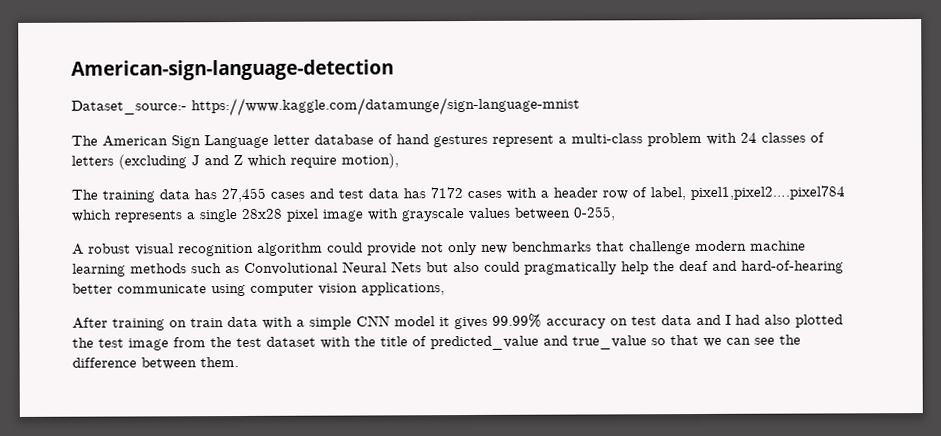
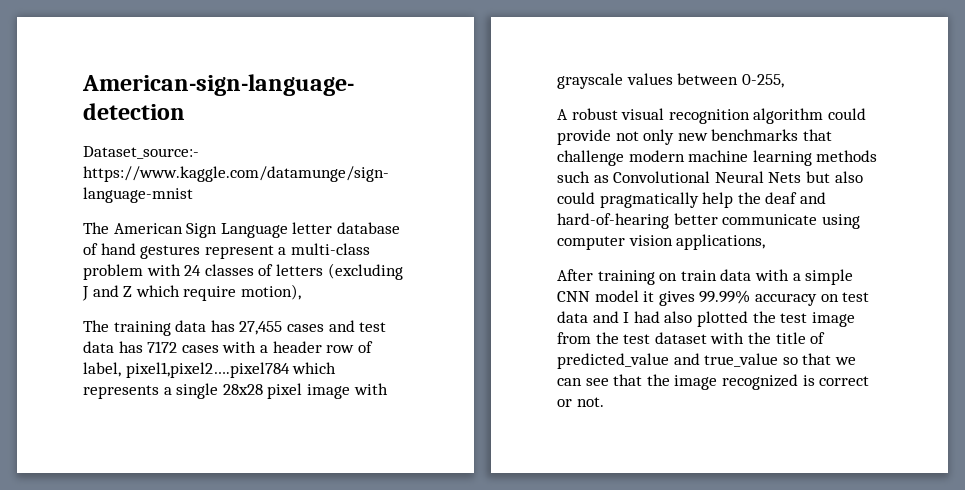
[779,334,801,345] [72,357,239,370] the difference between them. -> [613,374,870,390] [557,397,604,407] that the image recognized is correct or not.

